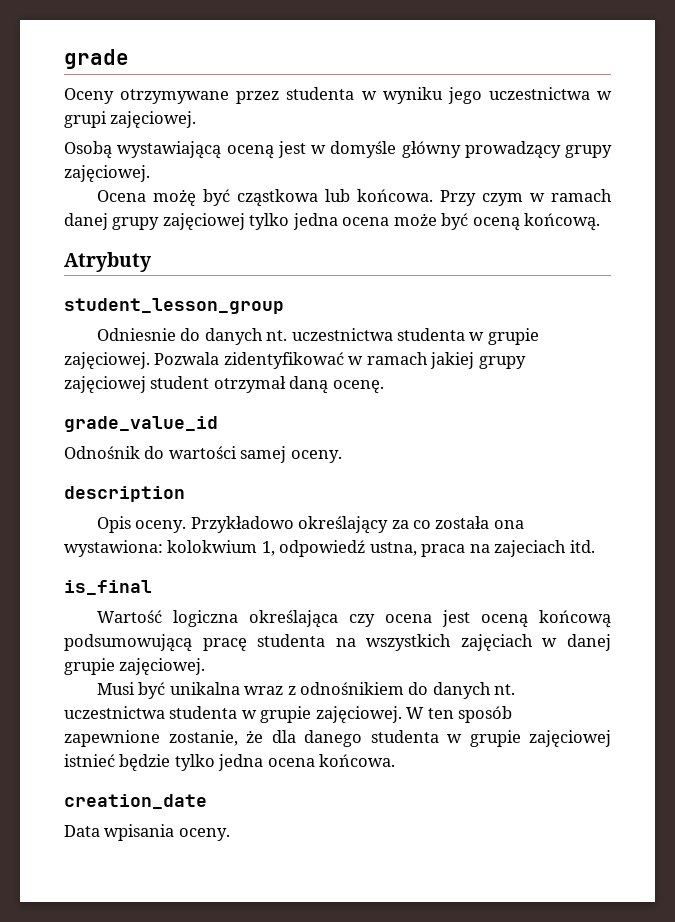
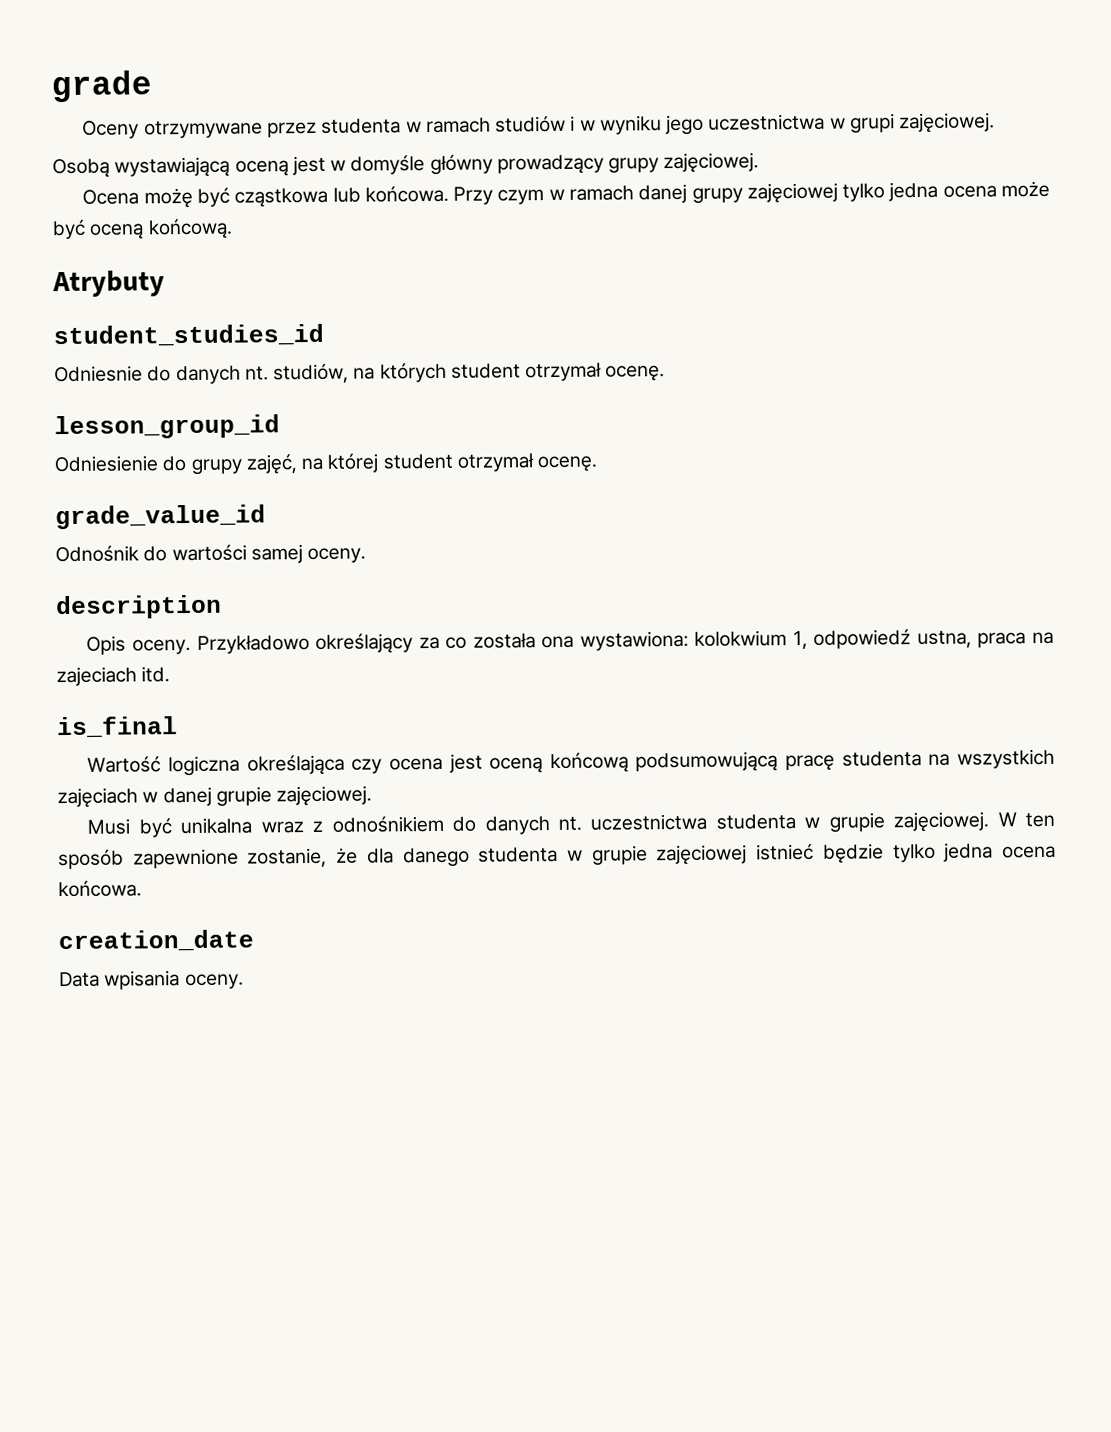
(377, 95) none -> [425,115,596,134] ramach studiów i w
[64,298,284,314] student_lesson_group -> [53,323,324,348] student_studies_id
[291,328,539,345] [64,352,526,369] [64,376,329,394] uczestnictwa studenta w grupie zajęciowej. Pozwala zidentyfikować w ramach jakiej grupy zajęciowej student otrzymał daną -> [273,362,666,384] [54,414,280,440] [54,453,534,475] studiów, na których student otrzymał ocenę. // lesson_group_id // Odniesienie do grupy zajęć, na której student otrzymał

